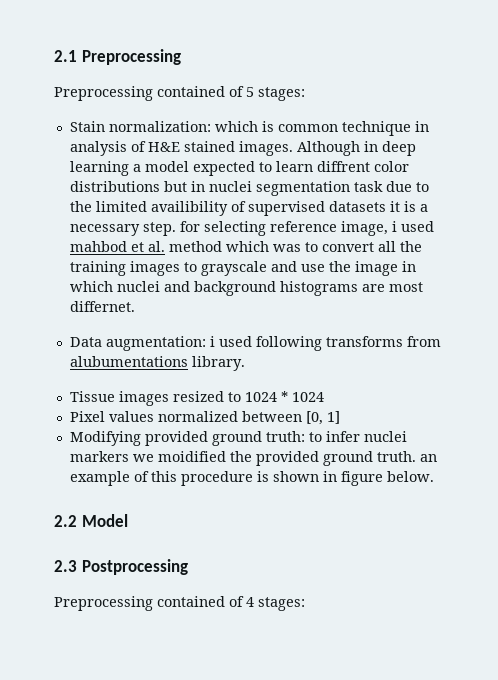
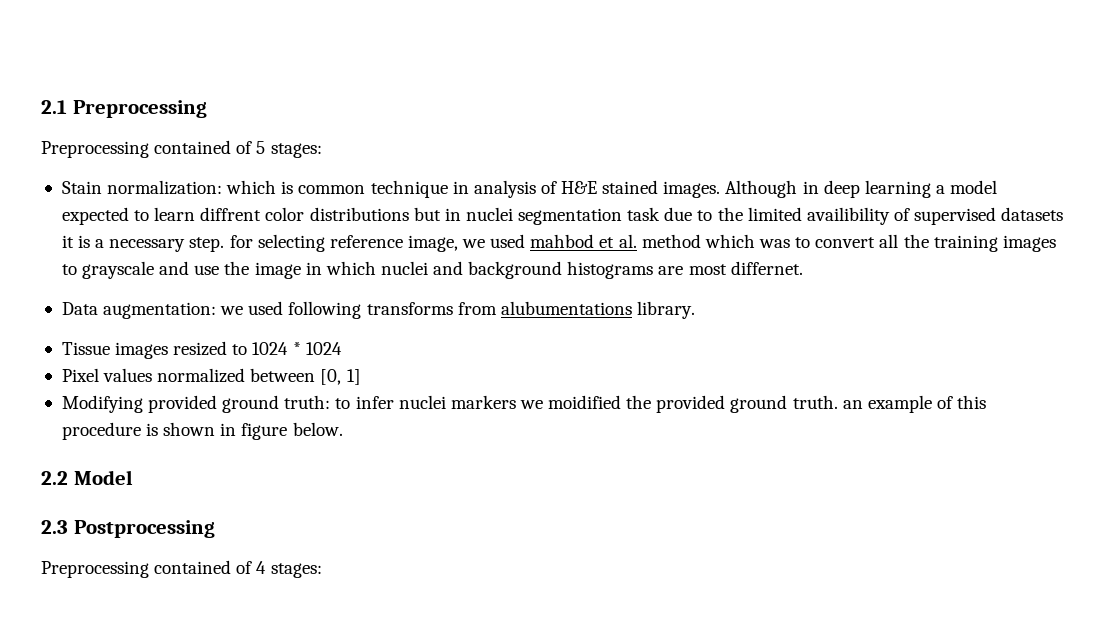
[391,221,397,232] i -> [462,239,486,248] we
[209,336,215,347] i -> [220,306,244,315] we

